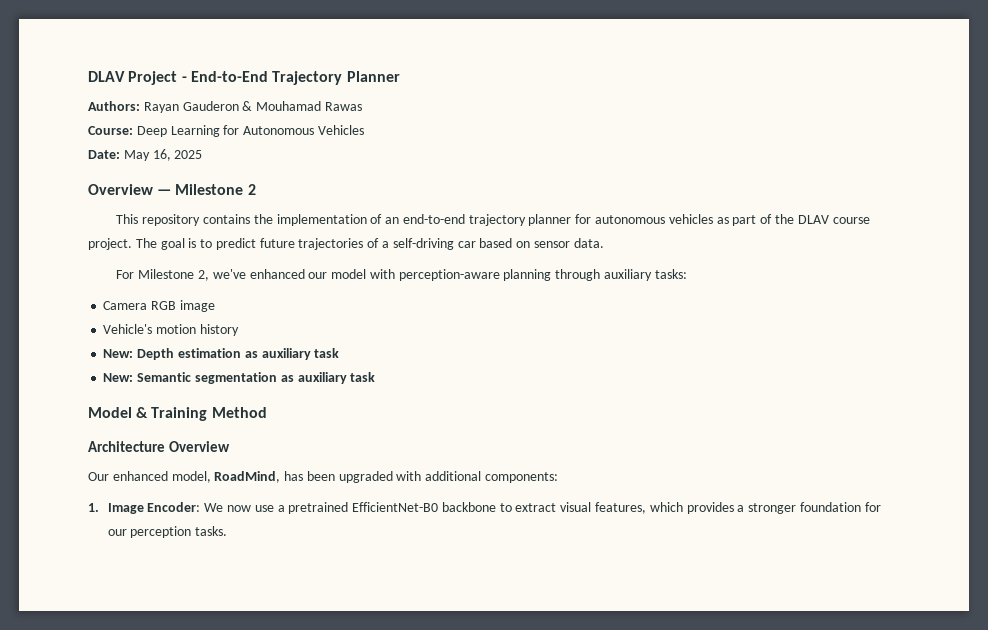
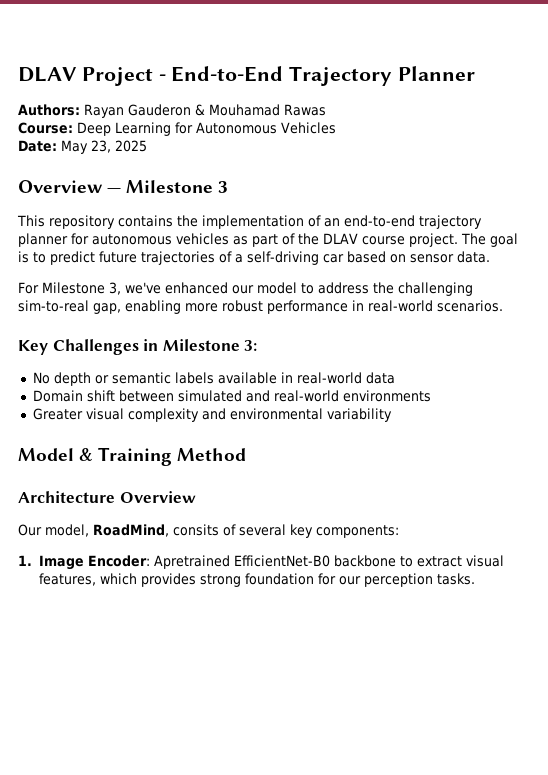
[152,149,171,161] 16, -> [91,140,111,153] 23,
[247,184,256,195] 2 -> [218,181,229,193] 3
[198,270,210,281] 2, -> [109,282,121,295] 3,
[369,269,687,281] [103,300,215,312] [103,324,239,336] [103,348,340,360] [103,372,376,384] with perception-aware planning through auxiliary tasks: // Camera RGB image // Vehicle's motion history // New: Depth estimation as auxiliary task // New: Semantic segmentation as auxiliary task -> [301,282,473,296] [18,300,503,314] [18,339,258,355] [32,372,395,386] [32,390,431,402] [32,408,392,422] to address the challenging sim-to-real gap, enabling more robust performance in real-world scenarios. // Key Challenges in Milestone 3: // No depth or semantic labels available in real-world data // Domain shift between simulated and real-world environments // Greater visual complexity and environmental variability
[112,471,168,481] enhanced -> (42, 530) none
[284,471,482,483] has been upgraded with additional -> [173,524,313,538] consits of several key
[204,502,349,514] We now use a pretrained -> [153,555,230,569] Apretrained
[737,503,797,514] a stronger -> [199,574,241,587] strong

